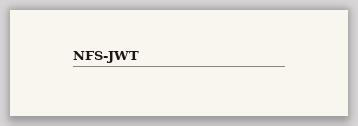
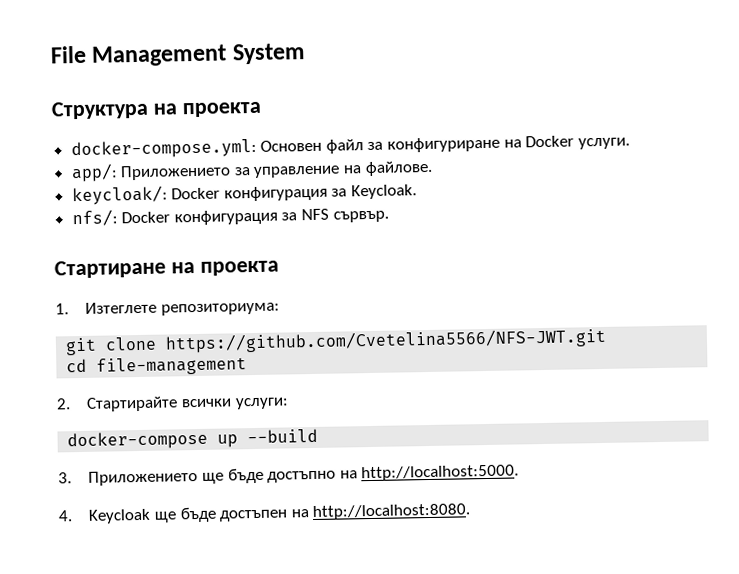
[73,51,139,63] NFS-JWT -> [50,43,306,67] [51,100,262,120] [70,135,630,160] [70,160,433,183] [71,184,418,206] [71,208,389,227] [54,259,279,279] [55,301,281,316] [65,327,608,356] [66,356,248,376] [56,396,289,412] [67,428,319,451] [58,464,520,486] [58,503,471,524] File Management System // Структура на проекта // docker-compose.yml: Основен файл за конфигуриране на Docker услуги. // app/: Приложението за управление на файлове. // keycloak/: Docker конфигурация за Keycloak. // nfs/: Docker конфигурация за NFS сървър. // Стартиране на проекта // 1. Изтеглете репозиториума: // git clone https://github.com/Cvetelina5566/NFS-JWT.git // cd file-management // 2. Стартирайте всички услуги: // docker-compose up --build // 3. Приложението ще бъде достъпно на http://localhost:5000. // 4. Keycloak ще бъде достъпен на http://localhost:8080.

